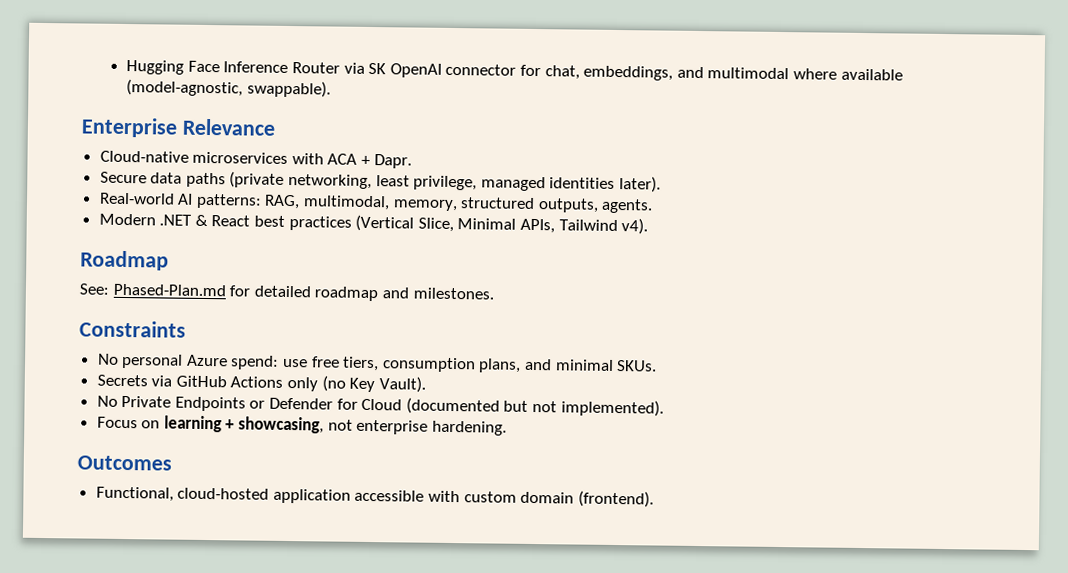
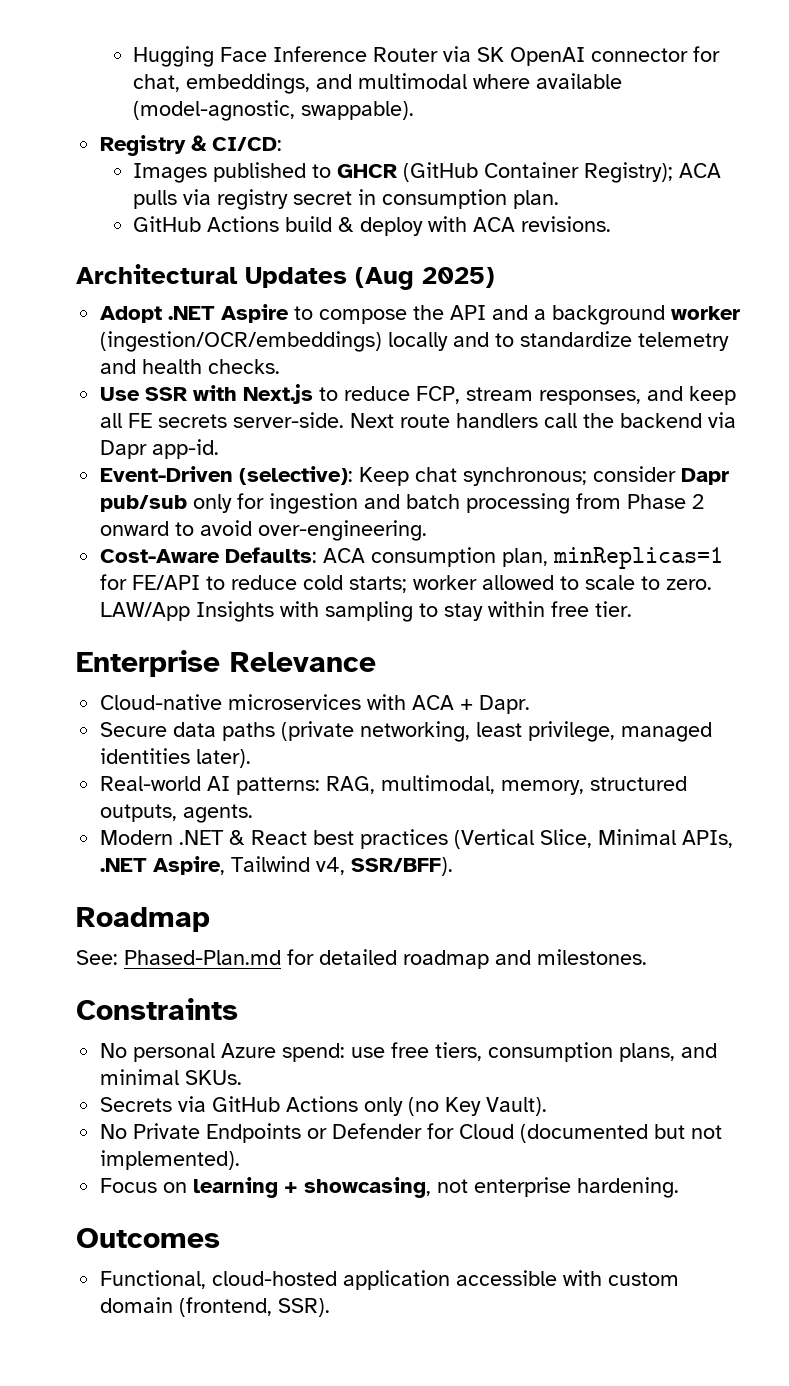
(331, 89) none -> [100,135,283,156] [133,162,722,183] [133,189,560,210] [133,216,612,236] [76,264,495,290] [100,304,741,325] [100,331,730,352] [100,359,281,374] [100,384,737,405] [100,412,737,428] [100,439,220,459] [100,466,730,486] [100,493,705,514] [100,520,428,541] [100,547,724,569] [100,574,713,593] [100,601,633,622] // Registry & CI/CD: // Images published to GHCR (GitHub Container Registry); ACA pulls via registry secret in consumption plan. // GitHub Actions build & deploy with ACA revisions. // Architectural Updates (Aug 2025) // Adopt .NET Aspire to compose the API and a background worker (ingestion/OCR/embeddings) locally and to standardize telemetry and health checks. // Use SSR with Next.js to reduce FCP, stream responses, and keep all FE secrets server-side. Next route handlers call the backend via Dapr app-id. // Event-Driven (selective): Keep chat synchronous; consider Dapr pub/sub only for ingestion and batch processing from Phase 2 onward to avoid over-engineering. // Cost-Aware Defaults: ACA consumption plan, minReplicas=1 for FE/API to reduce cold starts; worker allowed to scale to zero. LAW/App Insights with sampling to stay within free tier.
[558,218,649,235] Tailwind v4). -> [100,856,454,876] .NET Aspire, Tailwind v4, SSR/BFF).
[577,490,654,508] (frontend). -> [179,1297,331,1317] (frontend, SSR).

